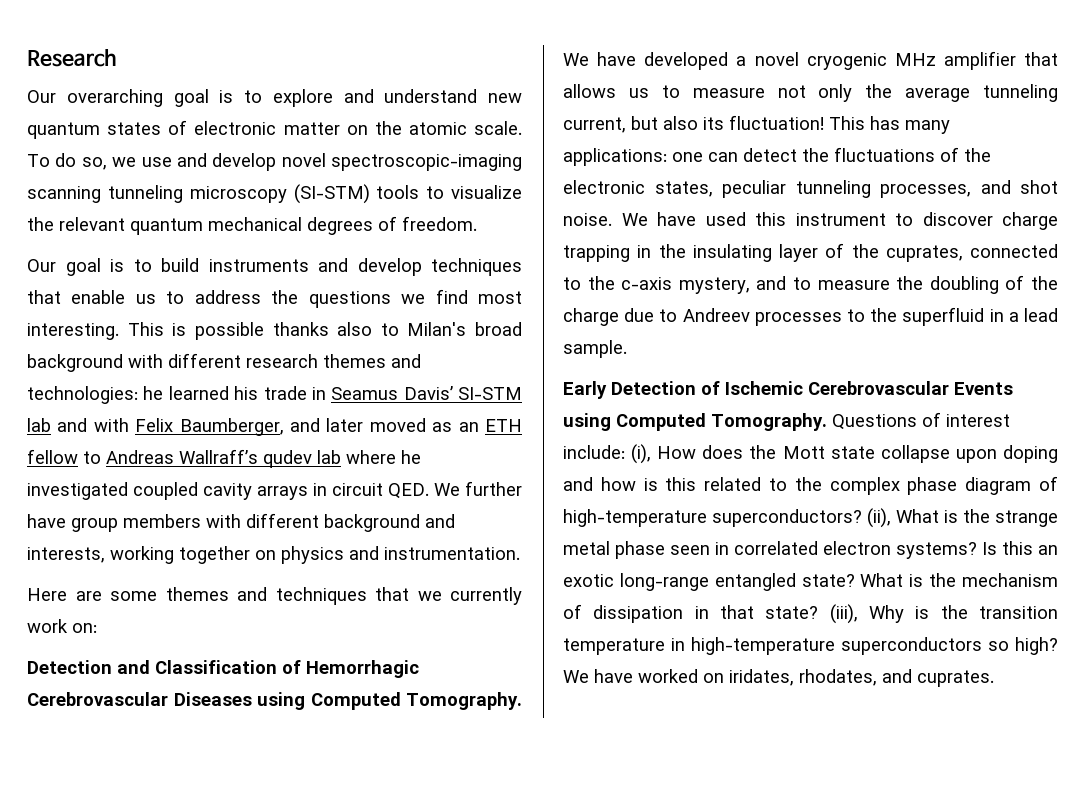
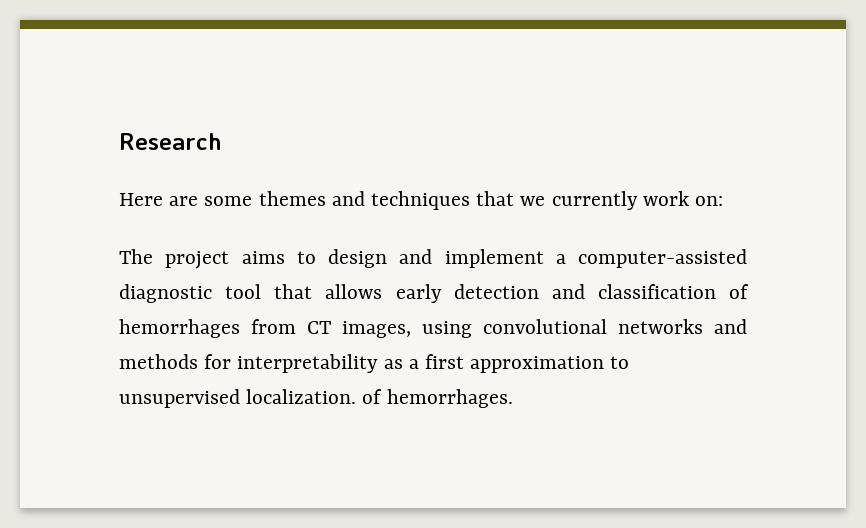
[27,89,522,107] [27,120,522,139] [27,153,522,171] [27,184,522,204] [27,216,477,235] [27,258,522,276] [27,289,523,308] [27,322,522,340] [27,353,421,372] [27,386,522,404] [27,418,522,436] [27,449,421,468] [27,481,522,500] [27,513,455,532] [27,546,520,564] // Our overarching goal is to explore and understand new quantum states of electronic matter on the atomic scale. To do so, we use and develop novel spectroscopic-imaging scanning tunneling microscopy (SI-STM) tools to visualize the relevant quantum mechanical degrees of freedom. // Our goal is to build instruments and develop techniques that enable us to address the questions we find most interesting. This is possible thanks also to Milan's broad background with different research themes and technologies: he learned his trade in Seamus Davis’ SI-STM lab and with Felix Baumberger, and later moved as an ETH fellow to Andreas Wallraff’s qudev lab where he investigated coupled cavity arrays in circuit QED. We further have group members with different background and interests, working together on physics and instrumentation. -> (222, 141) none
[27,660,419,678] [27,692,522,710] [563,51,1058,70] [563,84,1058,102] [563,115,950,134] [563,147,991,166] [563,180,1058,198] [563,212,1058,230] [563,243,1058,262] [563,275,1058,294] [563,307,1058,326] [563,340,627,358] [563,381,1013,399] [563,412,1010,431] [563,444,1058,464] [563,476,1058,495] [563,508,1058,528] [563,541,1058,559] [563,573,1058,591] [563,604,1058,624] [563,637,1058,655] [563,669,994,687] Detection and Classification of Hemorrhagic Cerebrovascular Diseases using Computed Tomography. We have developed a novel cryogenic MHz amplifier that allows us to measure not only the average tunneling current, but also its fluctuation! This has many applications: one can detect the fluctuations of the electronic states, peculiar tunneling processes, and shot noise. We have used this instrument to discover charge trapping in the insulating layer of the cuprates, connected to the c-axis mystery, and to measure the doubling of the charge due to Andreev processes to the superfluid in a lead sample. // Early Detection of Ischemic Cerebrovascular Events using Computed Tomography. Questions of interest include: (i), How does the Mott state collapse upon doping and how is this related to the complex phase diagram of high-temperature superconductors? (ii), What is the strange metal phase seen in correlated electron systems? Is this an exotic long-range entangled state? What is the mechanism of dissipation in that state? (iii), Why is the transition temperature in high-temperature superconductors so high? We have worked on iridates, rhodates, and cuprates. -> [119,249,747,269] [119,284,749,303] [119,319,747,338] [119,354,630,373] [119,389,513,408] The project aims to design and implement a computer-assisted diagnostic tool that allows early detection and classification of hemorrhages from CT images, using convolutional networks and methods for interpretability as a first approximation to unsupervised localization. of hemorrhages.

